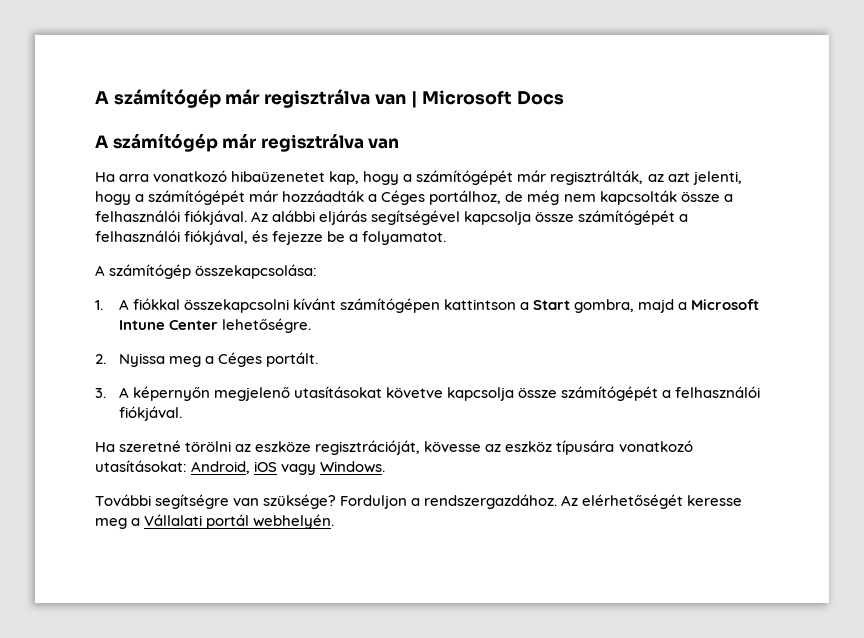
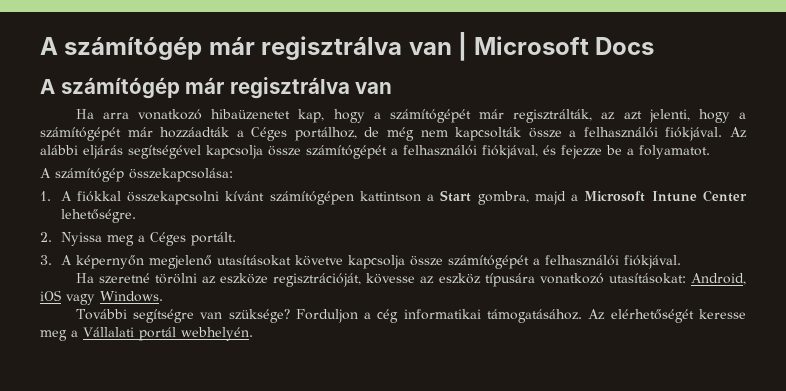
[424,494,558,509] rendszergazdához. -> [377,309,583,323] cég informatikai támogatásához.

